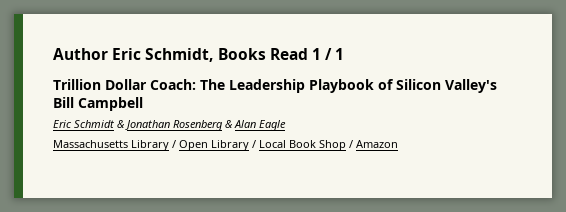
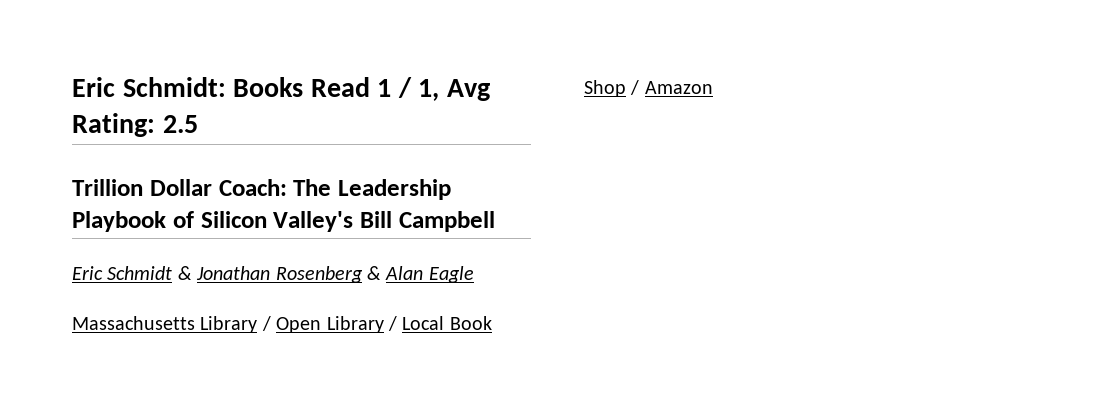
[53,48,214,62] Author Eric Schmidt, -> [72,77,226,97] Eric Schmidt:
[335,48,345,60] 1 -> [418,79,490,101] [72,113,198,137] 1, Avg Rating: 2.5

